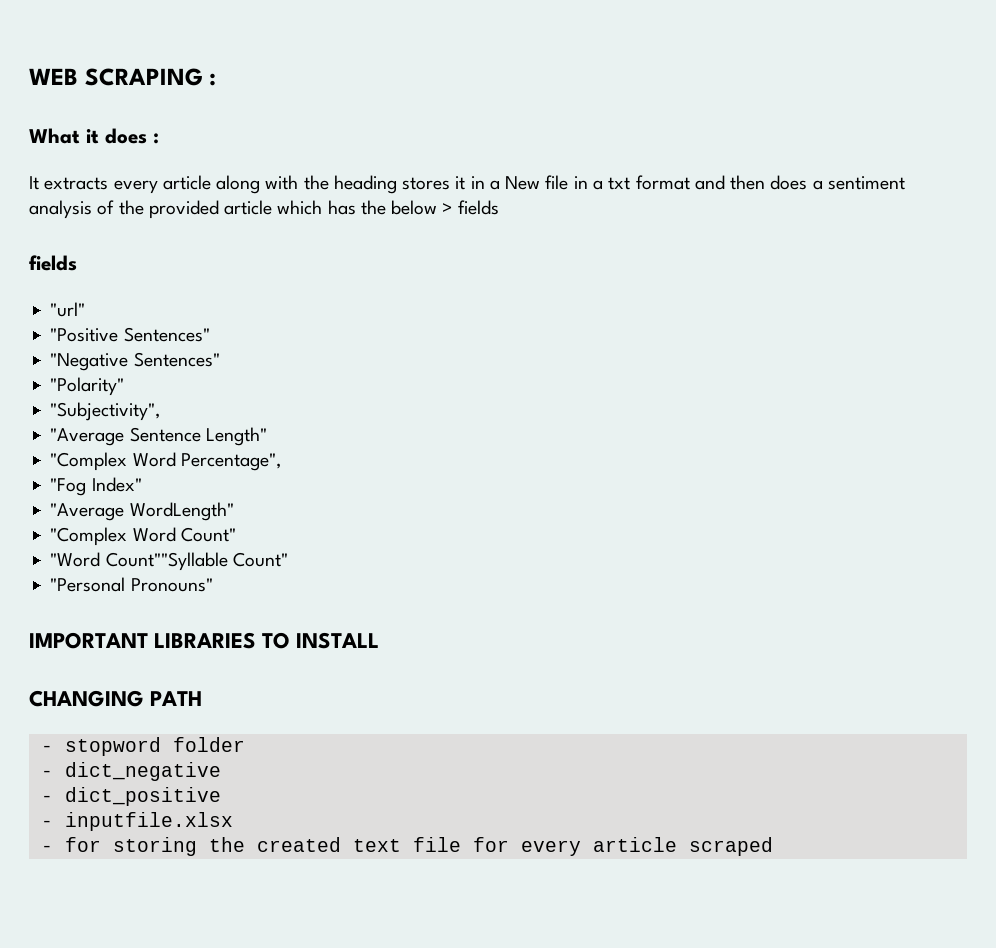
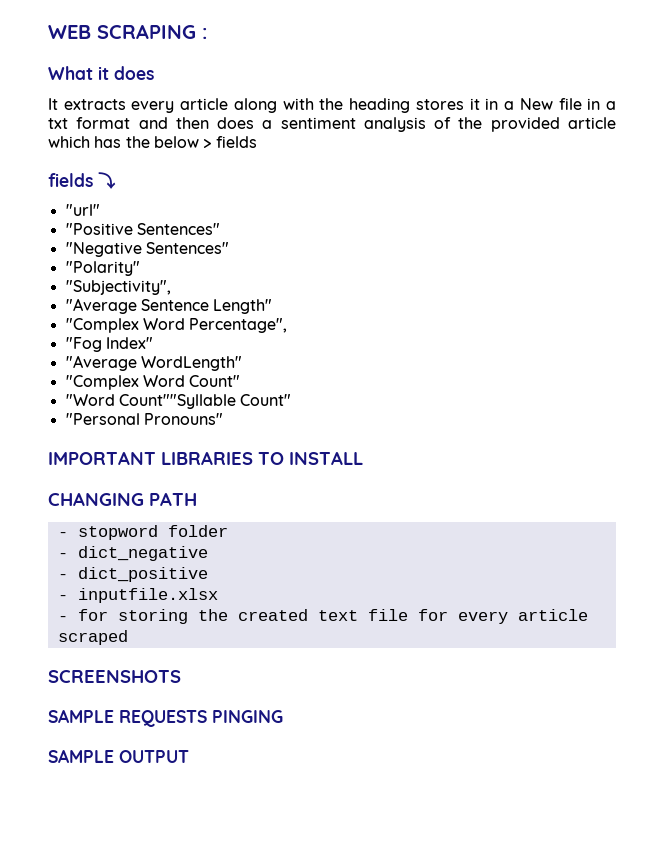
[153,133,159,144] : -> (154, 73) none
(77, 263) none -> [98,172,116,189] ⤵
(773, 846) none -> [48,670,181,683] [48,709,283,727] [48,749,189,763] // SCREENSHOTS // SAMPLE REQUESTS PINGING // SAMPLE OUTPUT

